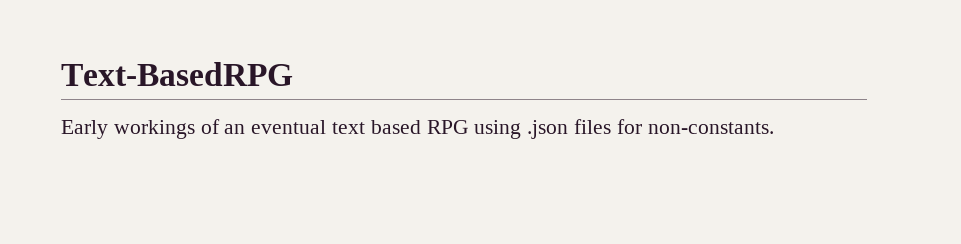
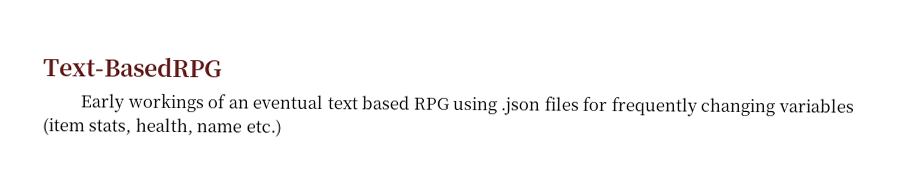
[647,122,774,134] non-constants. -> [610,97,854,117] [42,117,282,137] frequently changing variables (item stats, health, name etc.)

